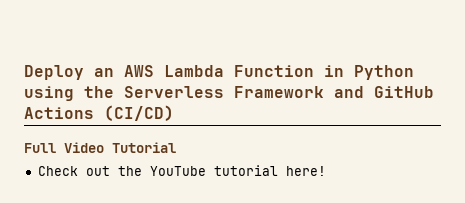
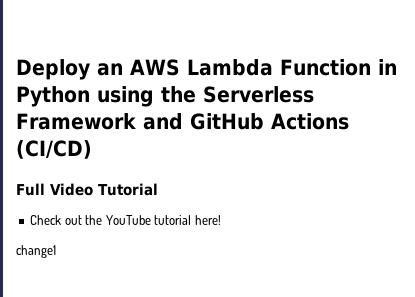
(326, 171) none -> [16,245,56,258] // change1

